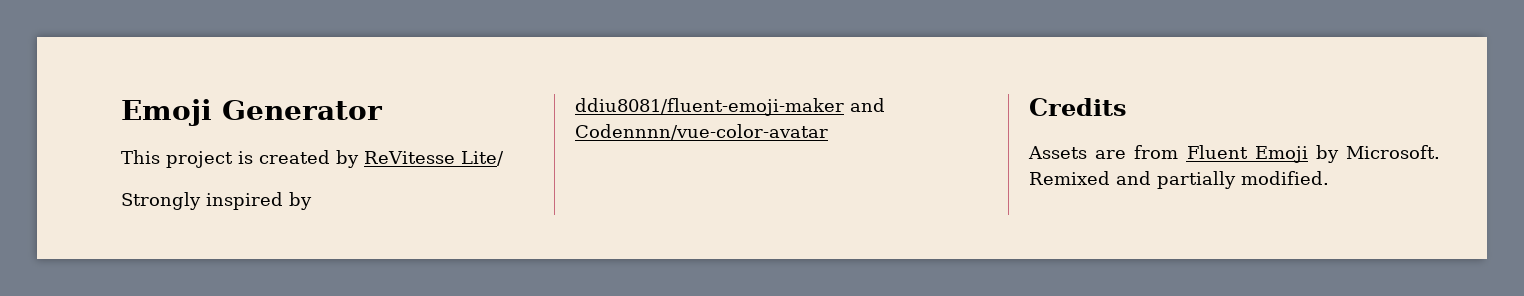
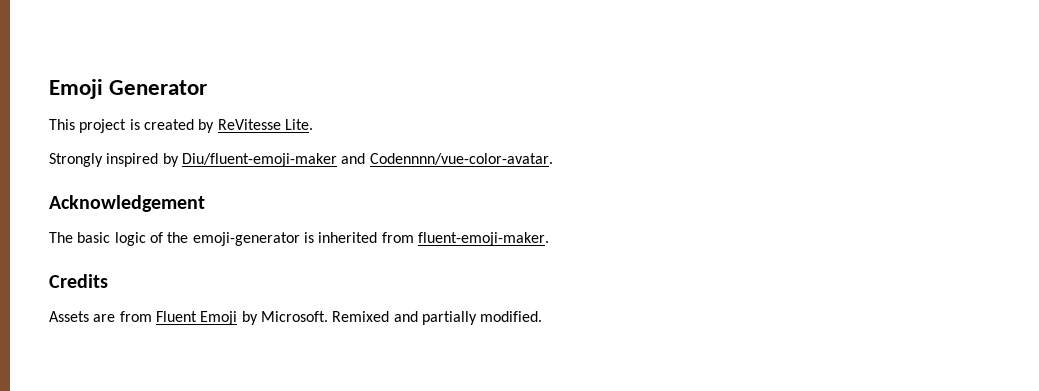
[461,151,504,166] Lite/ -> [284,119,313,130] Lite.
[575,98,885,116] [575,124,828,140] ddiu8081/fluent-emoji-maker and Codennnn/vue-color-avatar -> [181,153,553,167] [49,195,205,212] [49,232,549,246] Diu/fluent-emoji-maker and Codennnn/vue-color-avatar. // Acknowledgement // The basic logic of the emoji-generator is inherited from fluent-emoji-maker.

